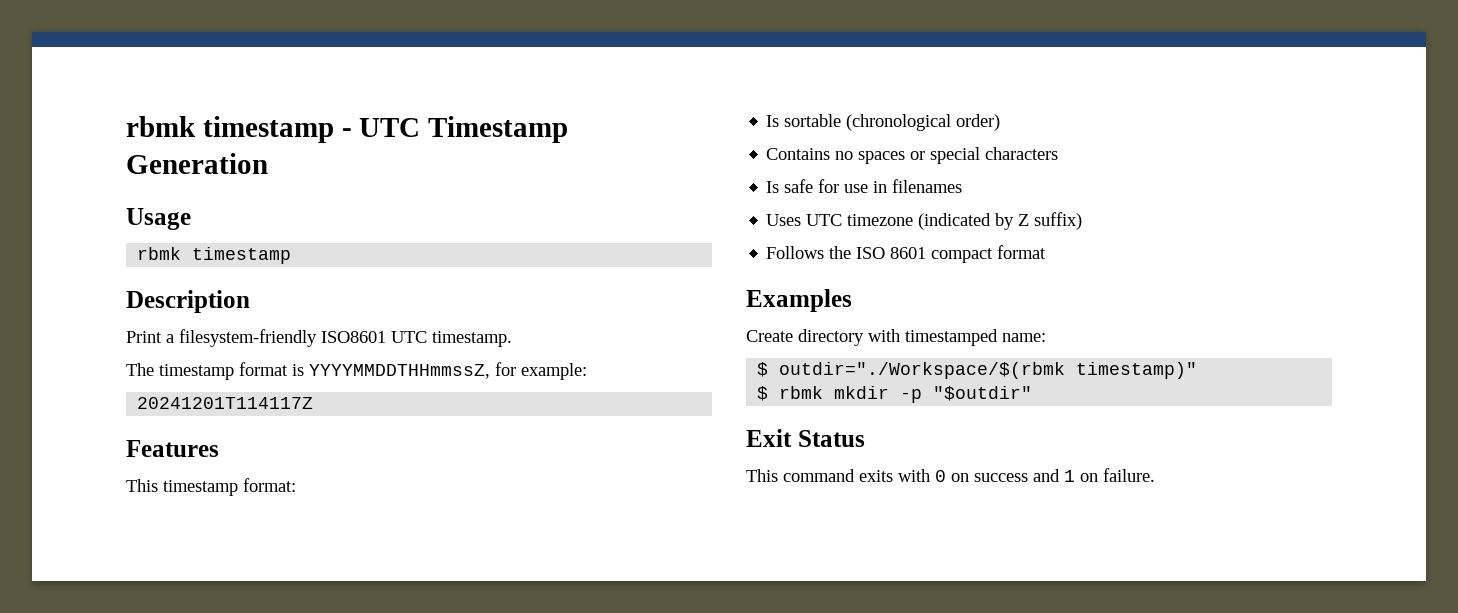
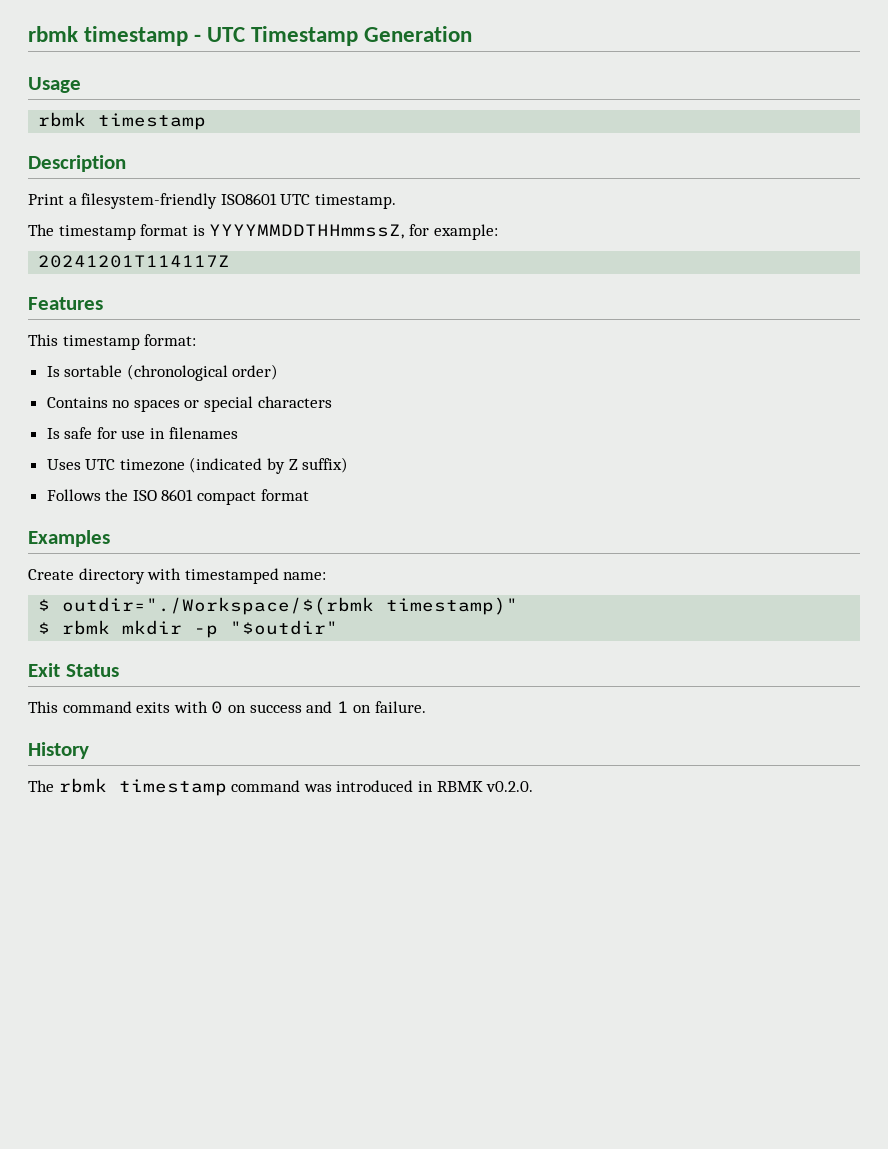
(1155, 475) none -> [28,742,89,759] [28,778,534,796] // History // The rbmk timestamp command was introduced in RBMK v0.2.0.

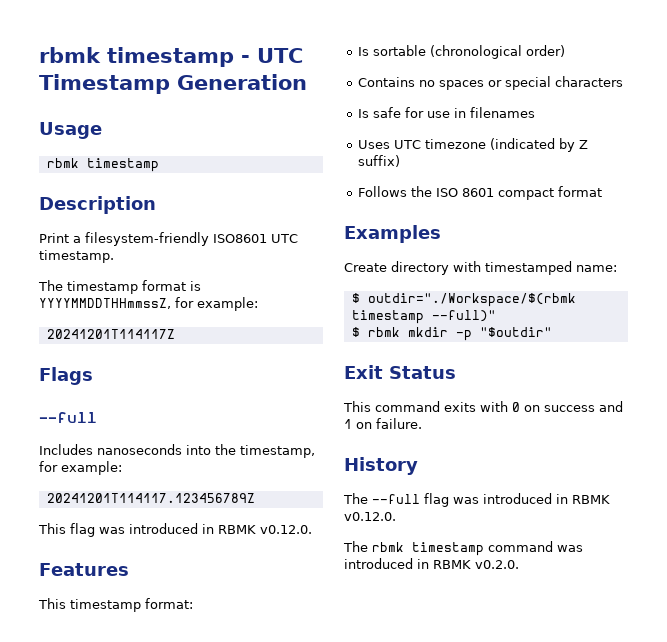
(231, 261) none -> [39,367,93,385] [39,412,97,423] [39,444,315,458] [39,461,122,475] [46,493,255,503] [38,523,312,537] // Flags // --full // Includes nanoseconds into the timestamp, for example: // 20241201T114117.123456789Z // This flag was introduced in RBMK v0.12.0.
[386,597,519,615] timestamp)" -> [351,310,496,324] timestamp --full)"
(89, 750) none -> [343,493,610,507] [344,512,396,521] // The --full flag was introduced in RBMK v0.12.0.

